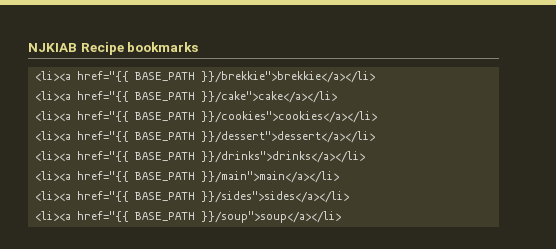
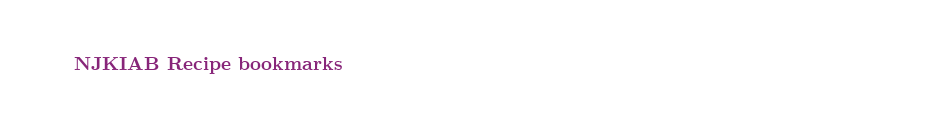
[34,71,375,83] [34,91,337,103] [34,111,377,123] [34,131,375,143] [34,151,365,163] [34,171,339,183] [34,191,349,203] [34,211,341,223] // <li><a href="{{ BASE_PATH }}/brekkie">brekkie</a></li> // <li><a href="{{ BASE_PATH }}/cake">cake</a></li> // <li><a href="{{ BASE_PATH }}/cookies">cookies</a></li> // <li><a href="{{ BASE_PATH }}/dessert">dessert</a></li> // <li><a href="{{ BASE_PATH }}/drinks">drinks</a></li> // <li><a href="{{ BASE_PATH }}/main">main</a></li> // <li><a href="{{ BASE_PATH }}/sides">sides</a></li> // <li><a href="{{ BASE_PATH }}/soup">soup</a></li> -> (343, 63) none

